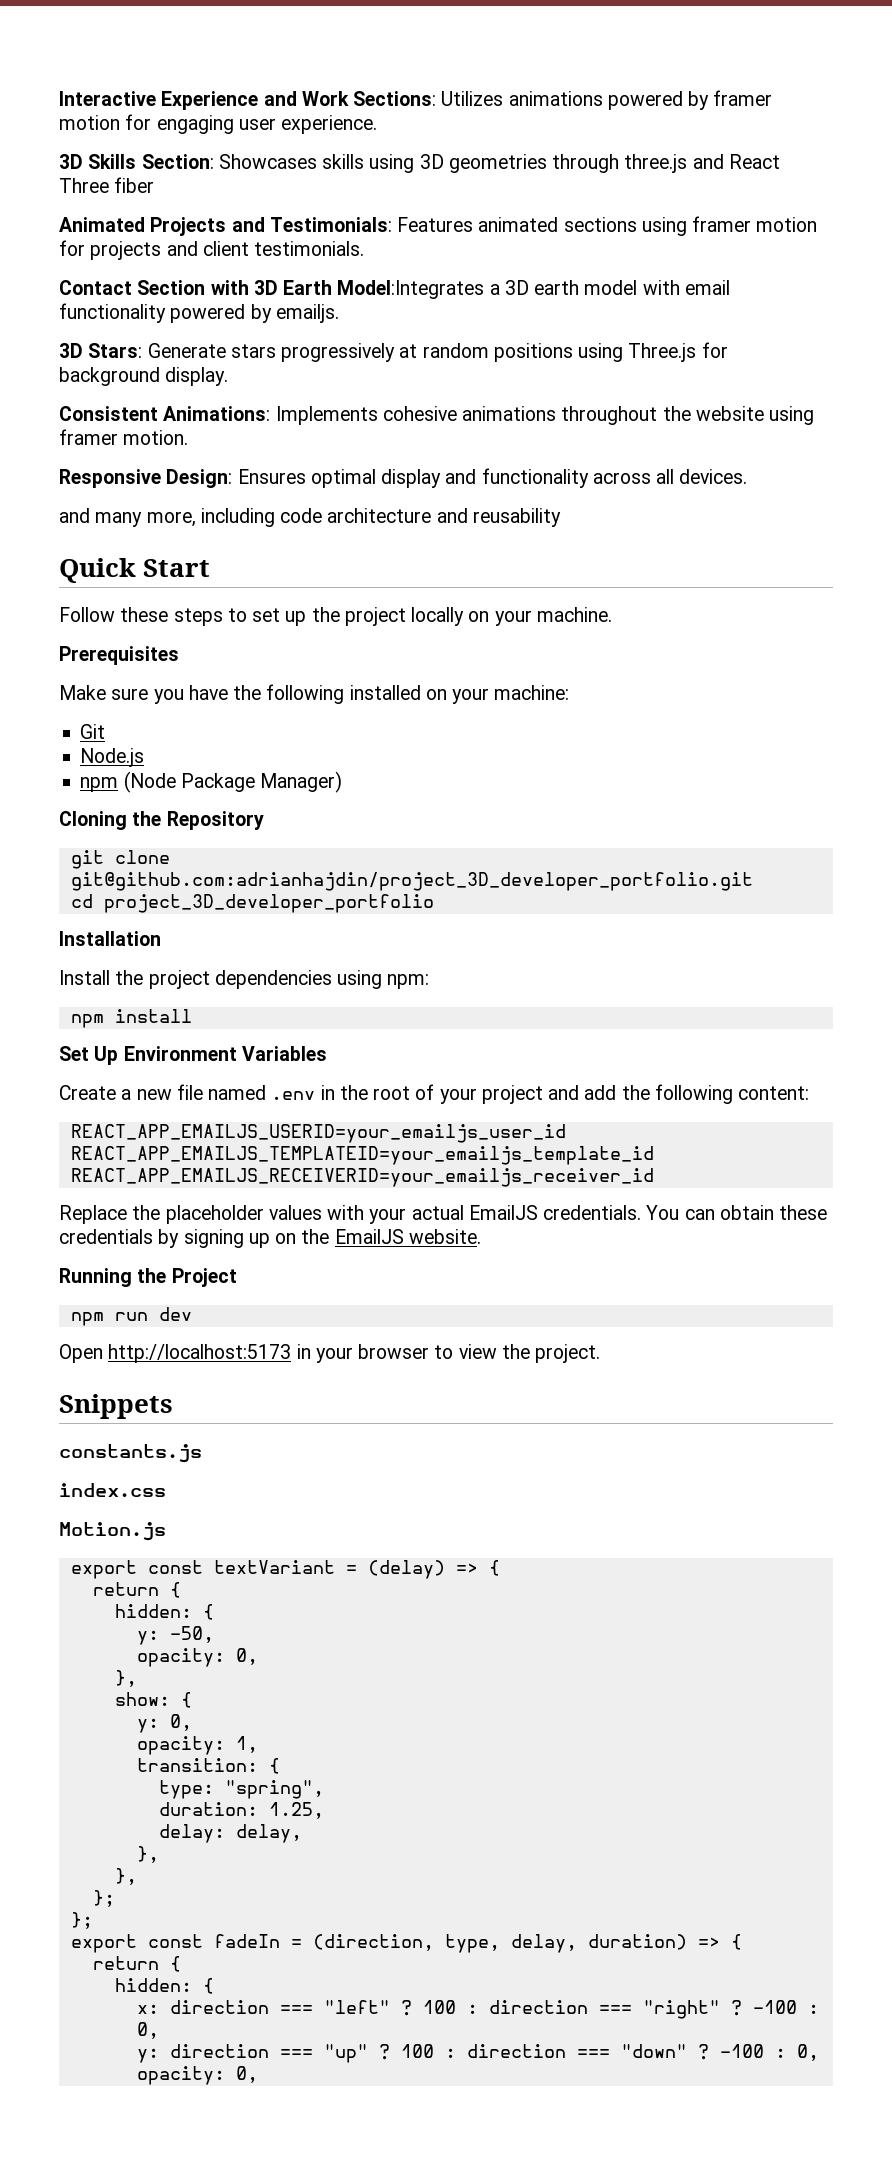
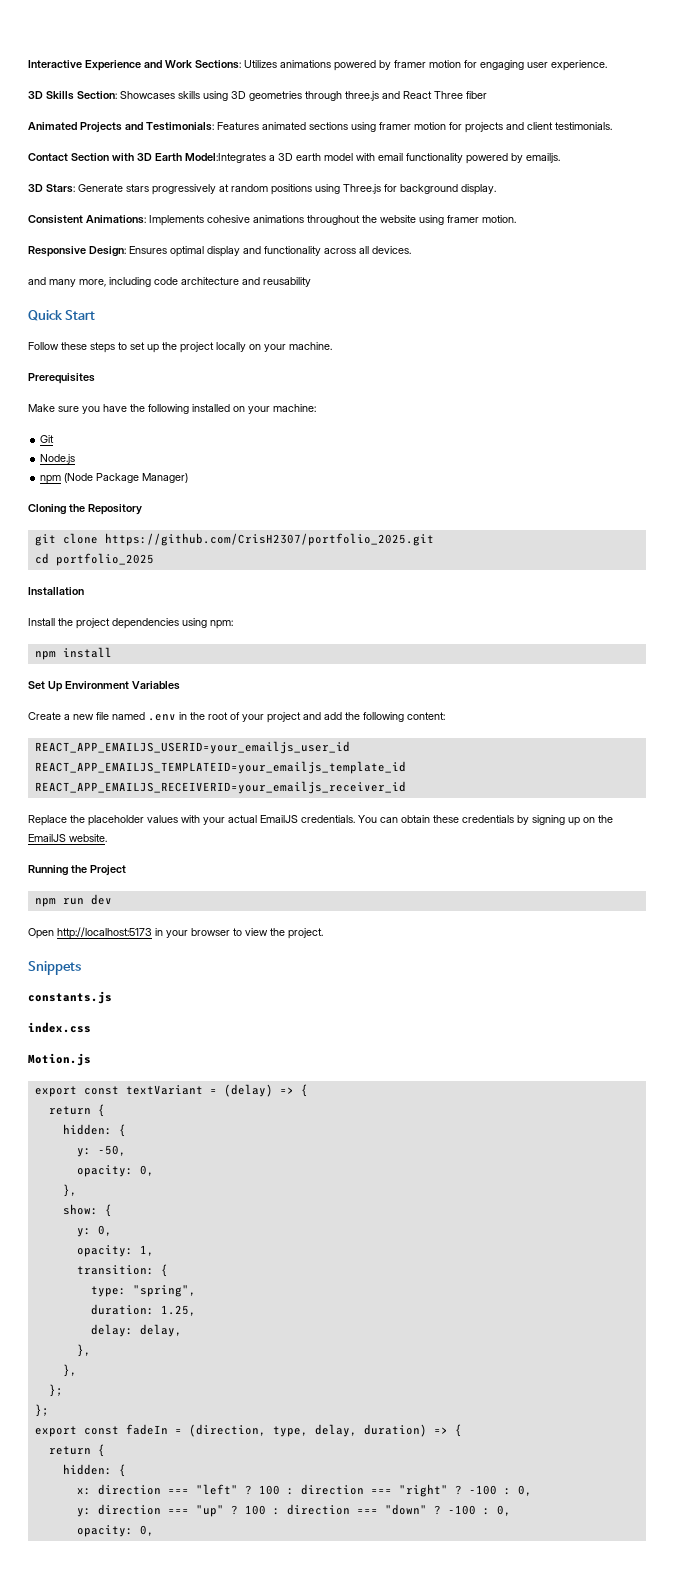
[70,872,753,891] git@github.com:adrianhajdin/project_3D_developer_portfolio.git -> [104,533,434,546] https://github.com/CrisH2307/portfolio_2025.git
[103,894,434,913] project_3D_developer_portfolio -> [55,553,154,566] portfolio_2025

